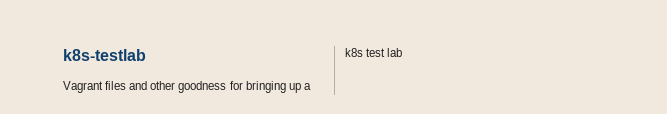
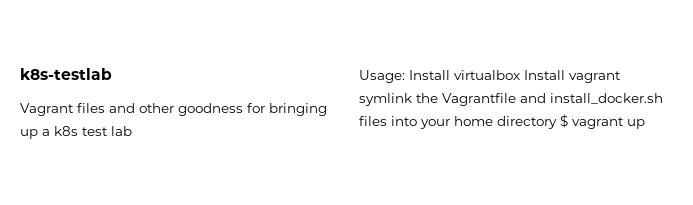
(403, 52) none -> [359,70,621,83] [359,93,663,106] [359,114,645,129] // Usage: Install virtualbox Install vagrant symlink the Vagrantfile and install_docker.sh files into your home directory $ vagrant up

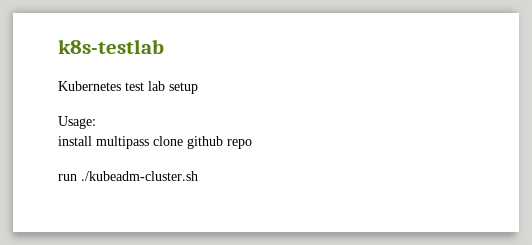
[20,103,327,116] [20,126,78,139] Vagrant files and other goodness for bringing up a k8s -> [58,81,121,91] Kubernetes
(132, 131) none -> [169,82,198,94] setup
[409,70,621,83] [359,93,663,106] [359,114,645,129] Install virtualbox Install vagrant symlink the Vagrantfile and install_docker.sh files into your home directory $ vagrant up -> [58,136,252,149] [58,171,198,181] // install multipass clone github repo // run ./kubeadm-cluster.sh

